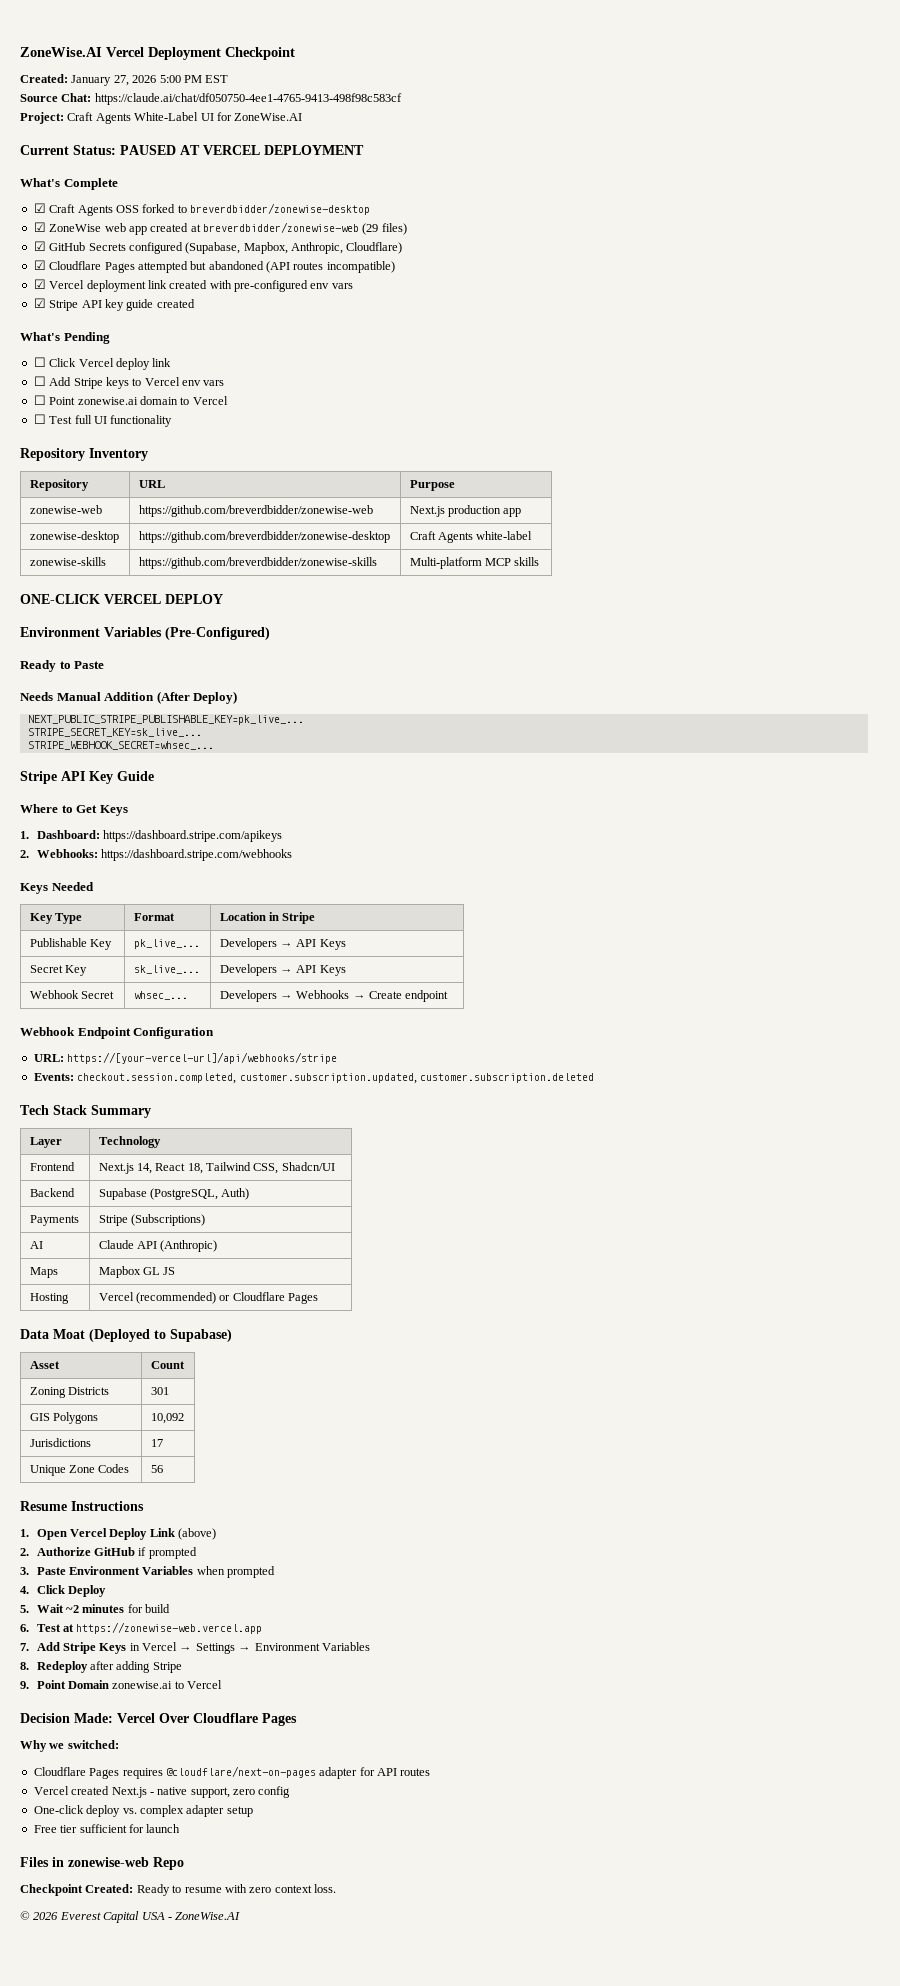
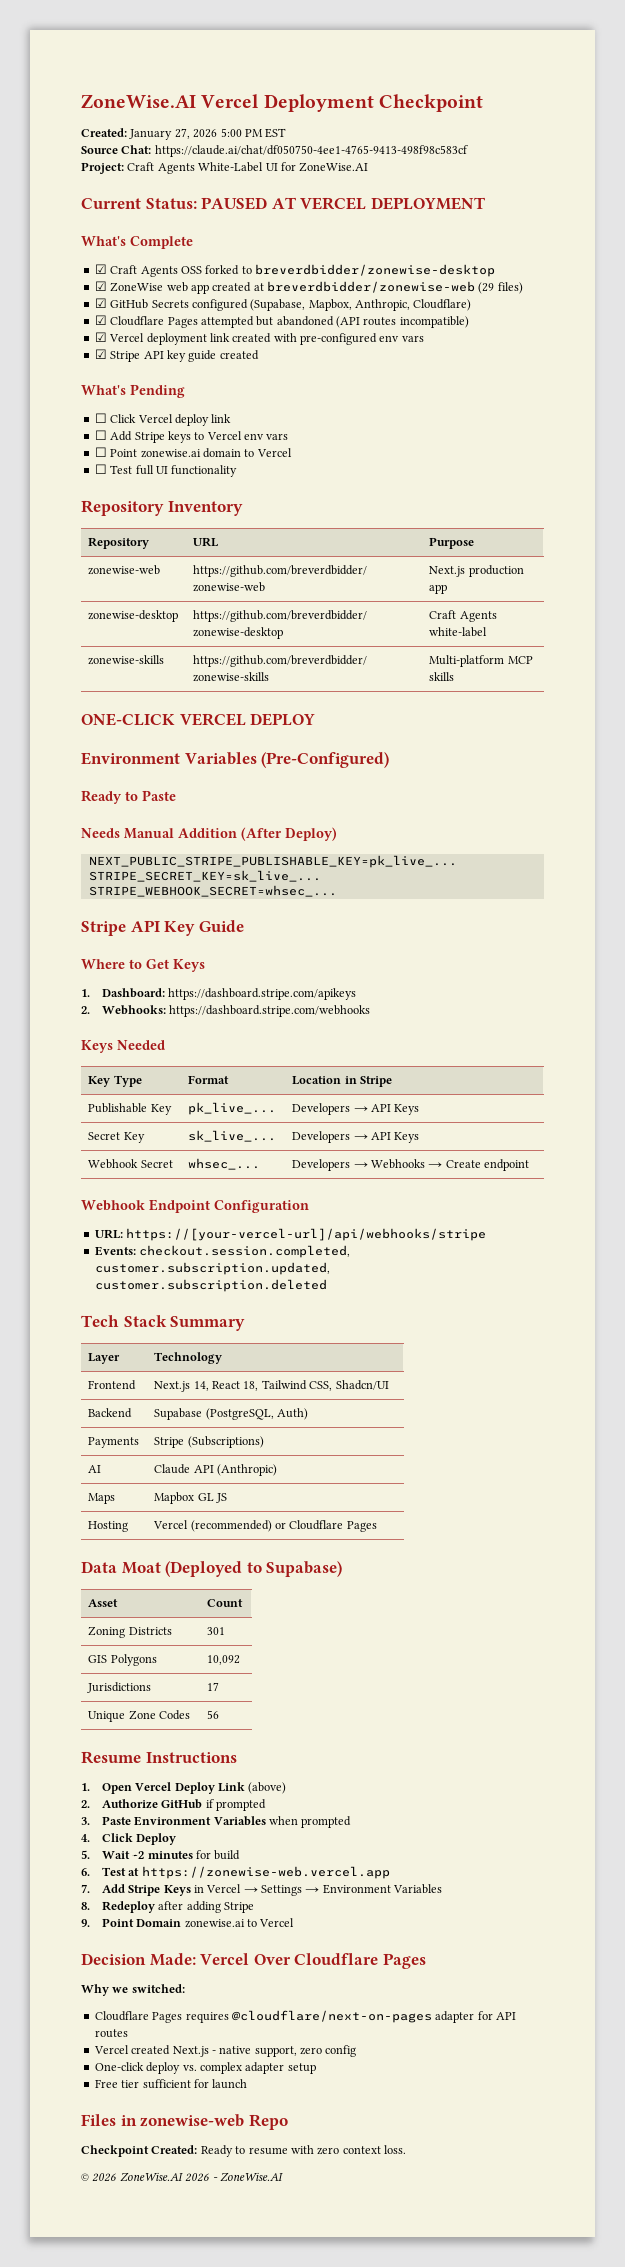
[59,1911,165,1923] Everest Capital USA -> [119,2172,210,2182] ZoneWise.AI 2026

